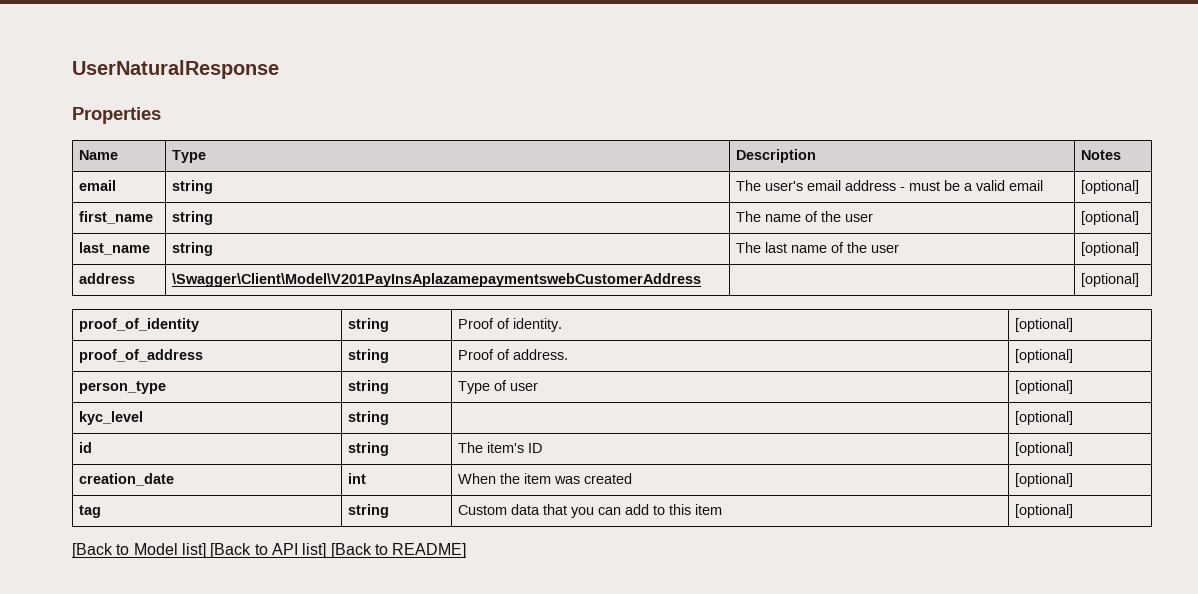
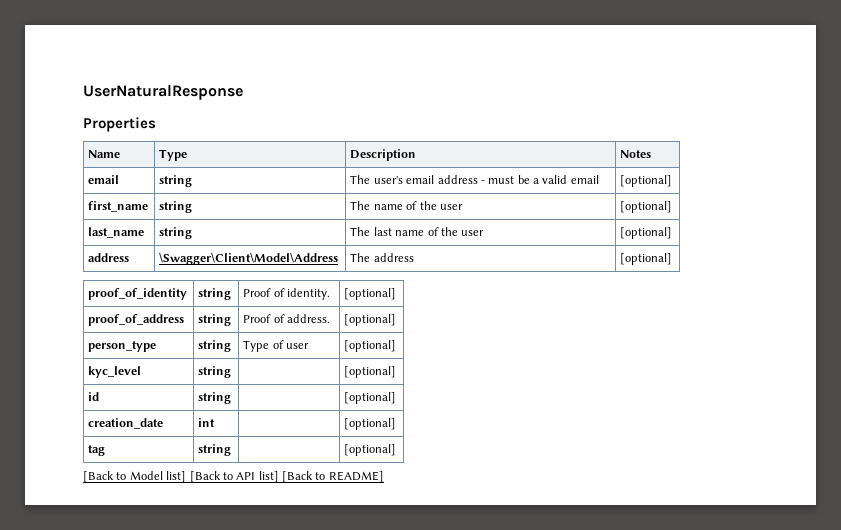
[172,273,702,287] \Swagger\Client\Model\V201PayInsAplazamepaymentswebCustomerAddress | -> [159,253,339,265] [350,253,414,262] \Swagger\Client\Model\Address | The address
[458,442,543,453] The item's ID -> (232, 398) none
[458,473,633,484] [1015,473,1074,487] [79,505,102,518] [348,504,390,518] [458,504,723,518] When the item was created | [optional] // tag | string | Custom data that you can add to this item -> [344,418,397,430] [88,445,106,456] [198,444,232,456] | [optional] // tag | string |

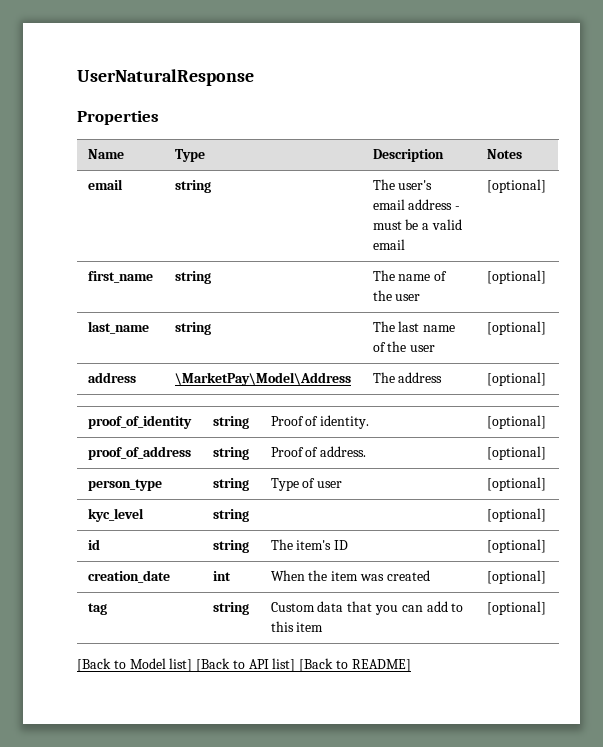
[159,253,339,265] \Swagger\Client\Model\Address -> [174,372,351,386] \MarketPay\Model\Address
(232, 398) none -> [270,539,349,550] The item's ID
[344,418,397,430] [88,445,106,456] [198,444,232,456] | [optional] // tag | string | -> [270,570,430,581] [486,570,546,584] [87,603,107,615] [212,602,249,615] [270,601,464,615] [270,621,324,632] When the item was created | [optional] // tag | string | Custom data that you can add to this item

